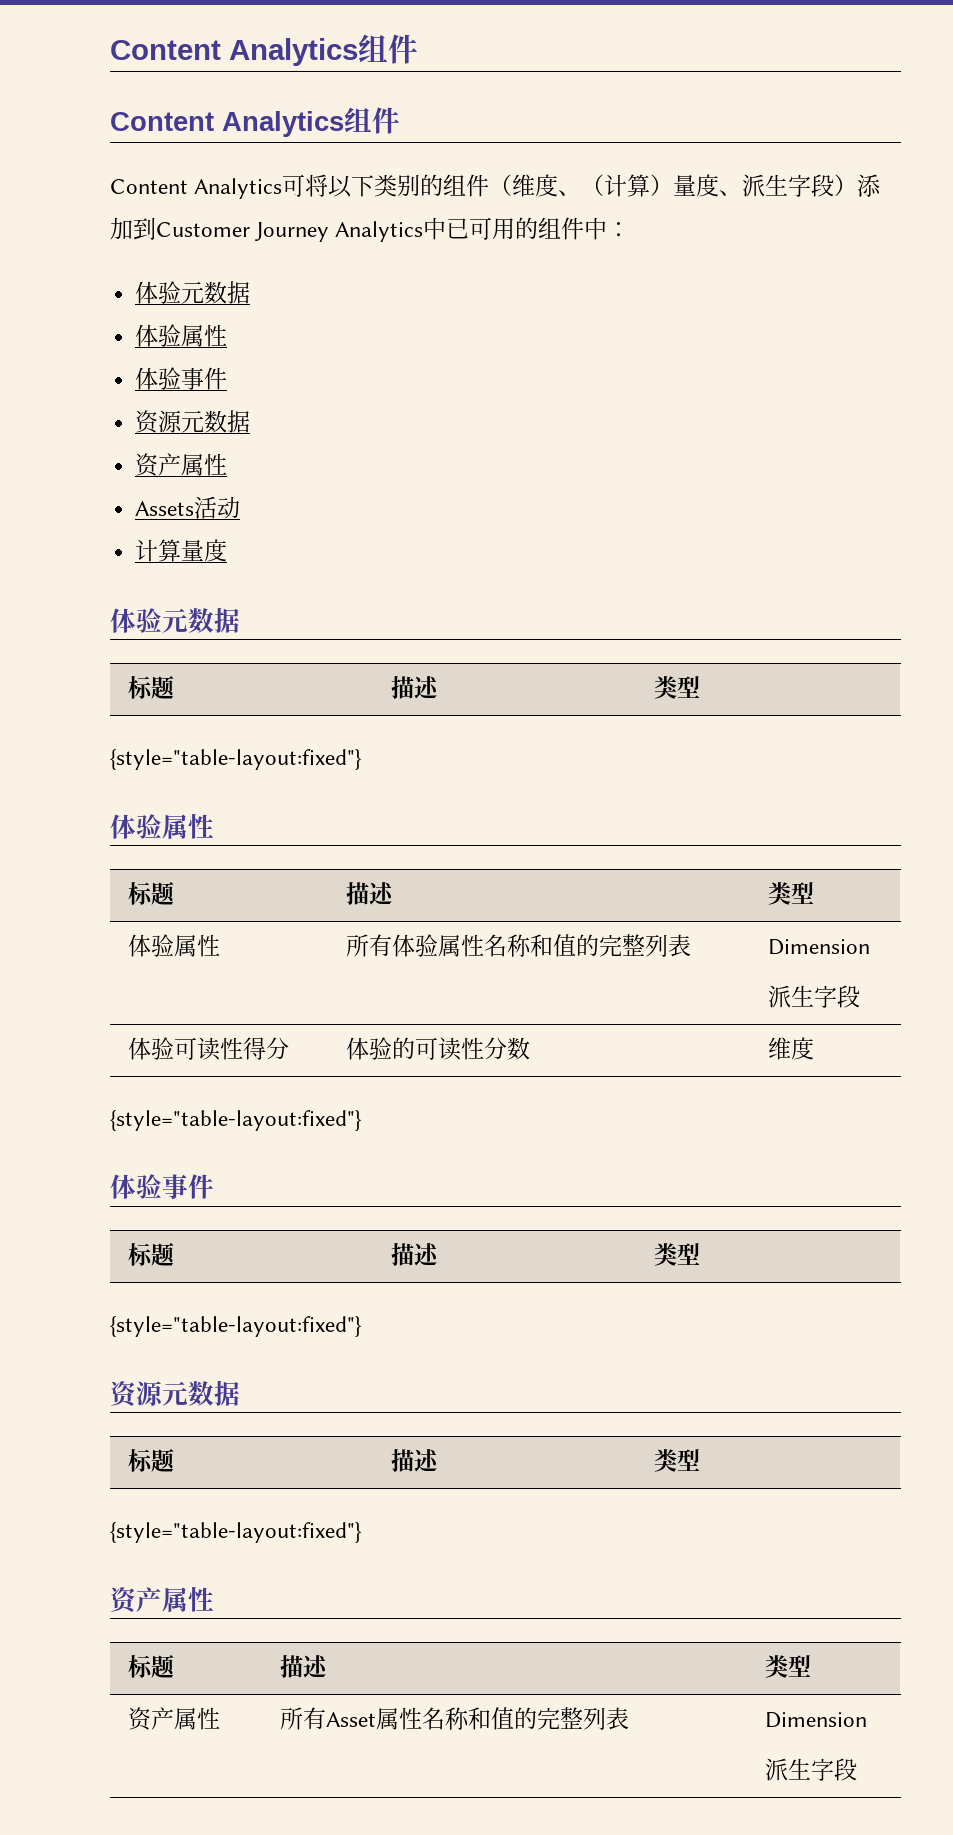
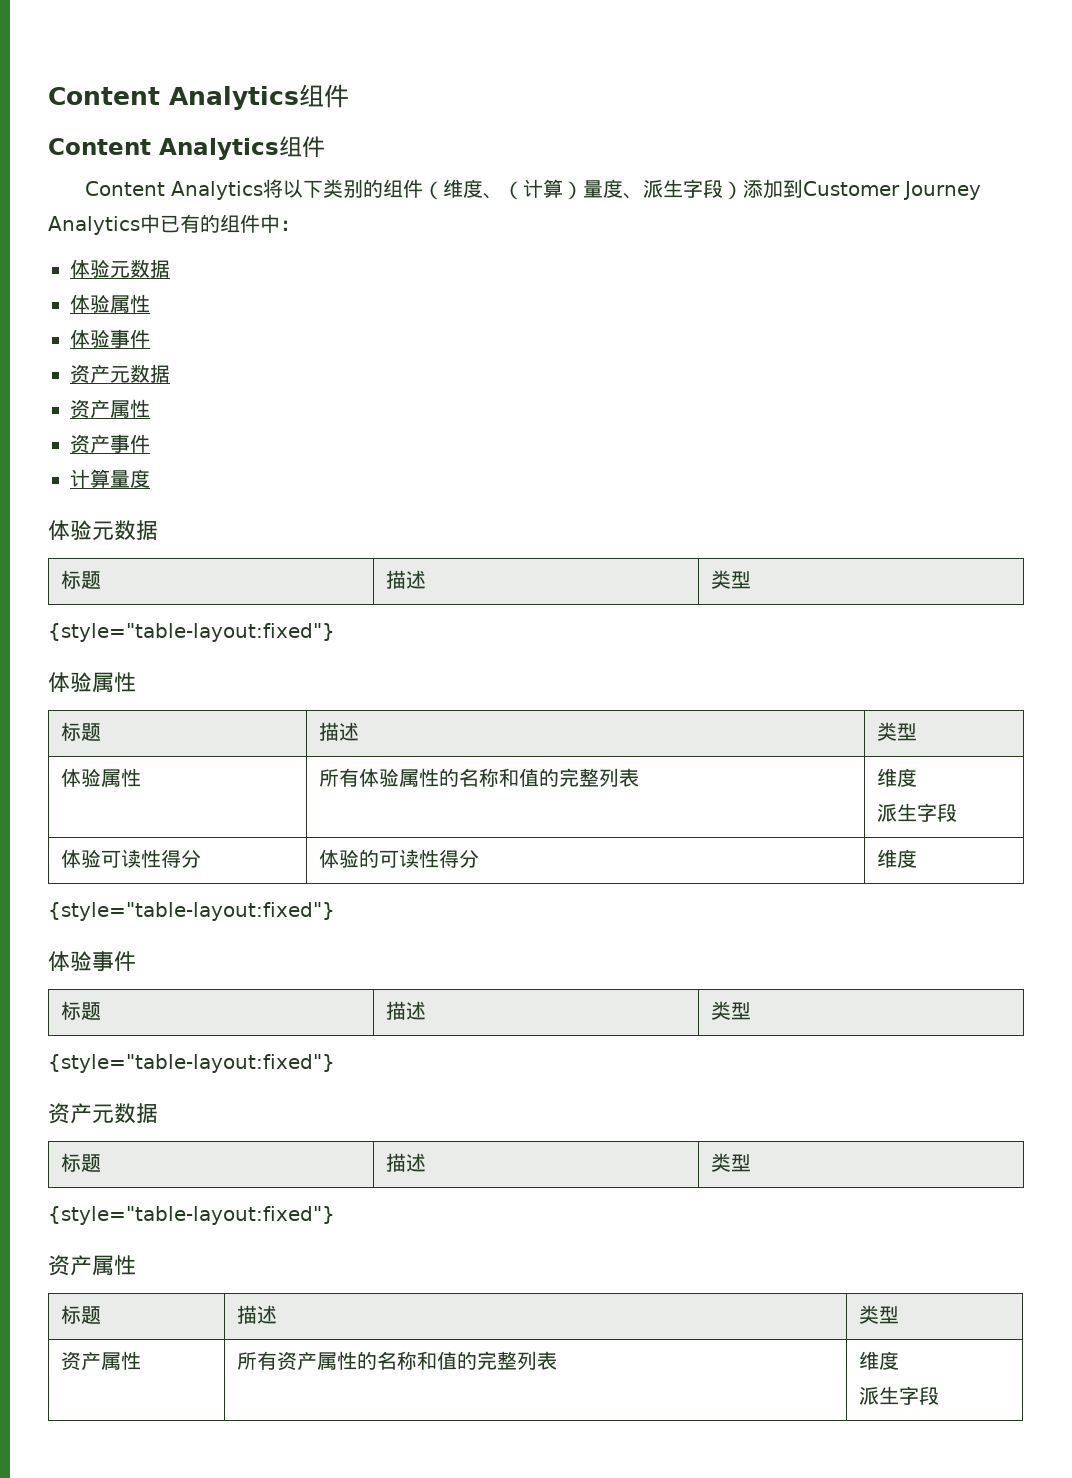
[282,174,306,197] 可 -> (264, 190) none
[469,217,516,240] 可用 -> [180,214,200,233] 有
[158,410,183,433] 源 -> [90,364,110,383] 产
[135,496,241,519] Assets活动 -> [70,434,150,454] 资产事件
[483,934,691,957] [767,939,870,955] 名称和值的完整列表 | Dimension -> [439,768,640,787] [877,768,918,787] 的名称和值的完整列表 | 维度
[483,1037,530,1060] 分数 -> [439,849,480,868] 得分
[136,1381,164,1406] 源 -> [70,1103,92,1124] 产
[325,1707,629,1730] [764,1712,867,1728] Asset属性名称和值的完整列表 | Dimension -> [277,1351,558,1371] [859,1351,900,1370] 资产属性的名称和值的完整列表 | 维度

